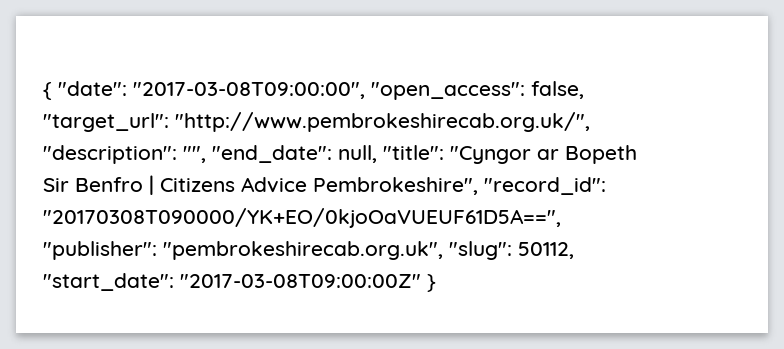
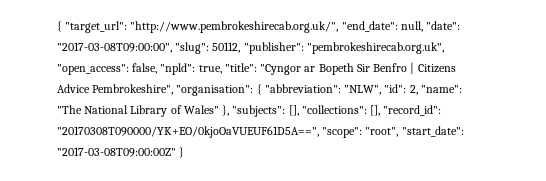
[43,81,584,100] [43,112,590,132] [43,145,377,164] { "date": "2017-03-08T09:00:00", "open_access": false, "target_url": "http://www.pembrokeshirecab.org.uk/", "description": "", "end_date": null, -> [57,21,461,33] [57,42,444,54] [57,63,222,75] { "target_url": "http://www.pembrokeshirecab.org.uk/", "end_date": null, "date": "2017-03-08T09:00:00", "slug": 50112, "publisher": "pembrokeshirecab.org.uk", "open_access": false, "npld": true,
[484,177,606,195] [43,208,561,228] [43,241,574,260] "record_id": "20170308T090000/YK+EO/0kjoOaVUEUF61D5A==", "publisher": "pembrokeshirecab.org.uk", "slug": 50112, -> [176,84,462,96] [57,105,442,117] [57,126,399,138] "organisation": { "abbreviation": "NLW", "id": 2, "name": "The National Library of Wales" }, "subjects": [], "collections": [], "record_id": "20170308T090000/YK+EO/0kjoOaVUEUF61D5A==", "scope": "root",

